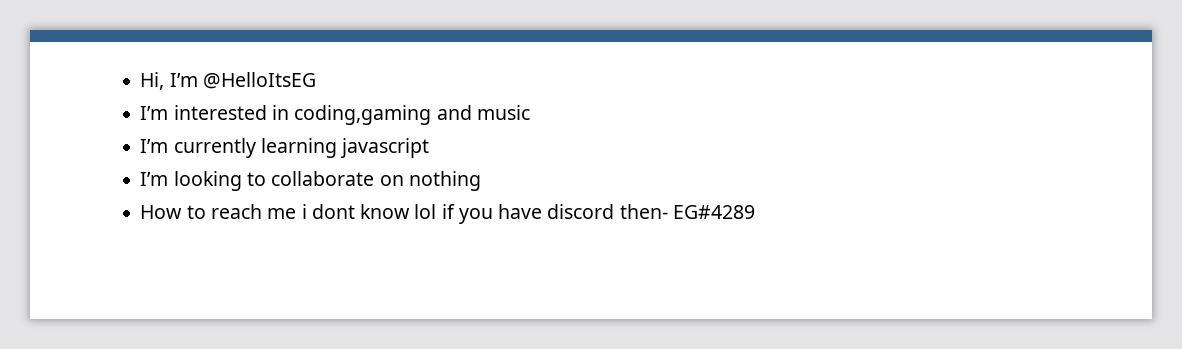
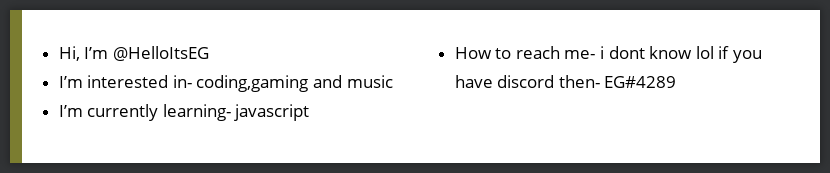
[271,105,289,120] in -> [172,75,192,88] in-
[260,138,337,158] learning -> [162,104,231,121] learning-
[140,171,481,191] // I’m looking to collaborate on nothing -> (310, 112) none
[267,208,297,219] me -> [564,50,596,59] me-

